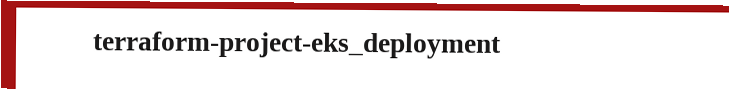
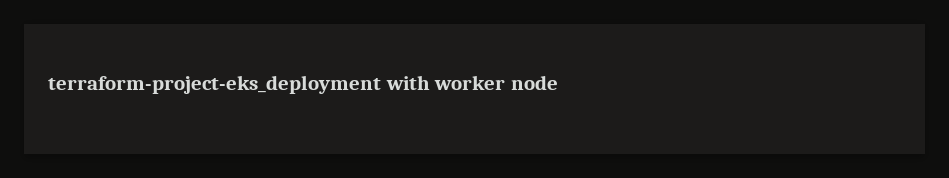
(502, 45) none -> [385,75,559,90] with worker node

